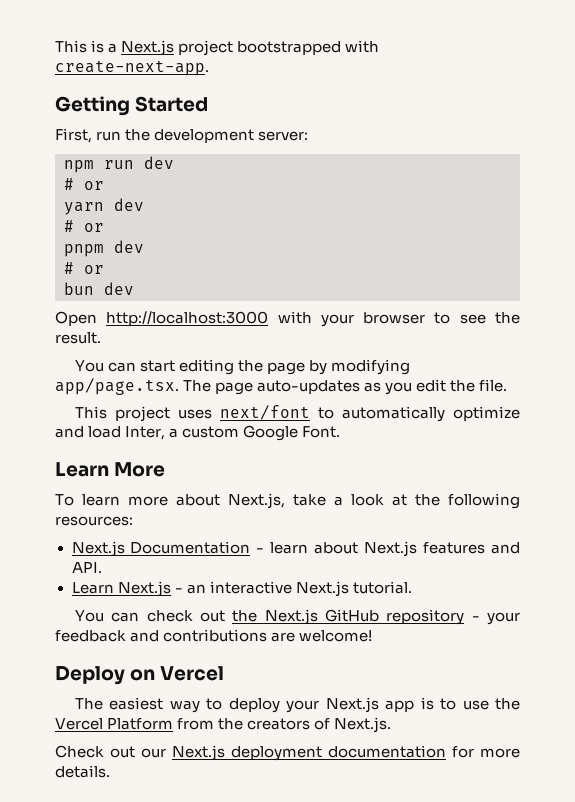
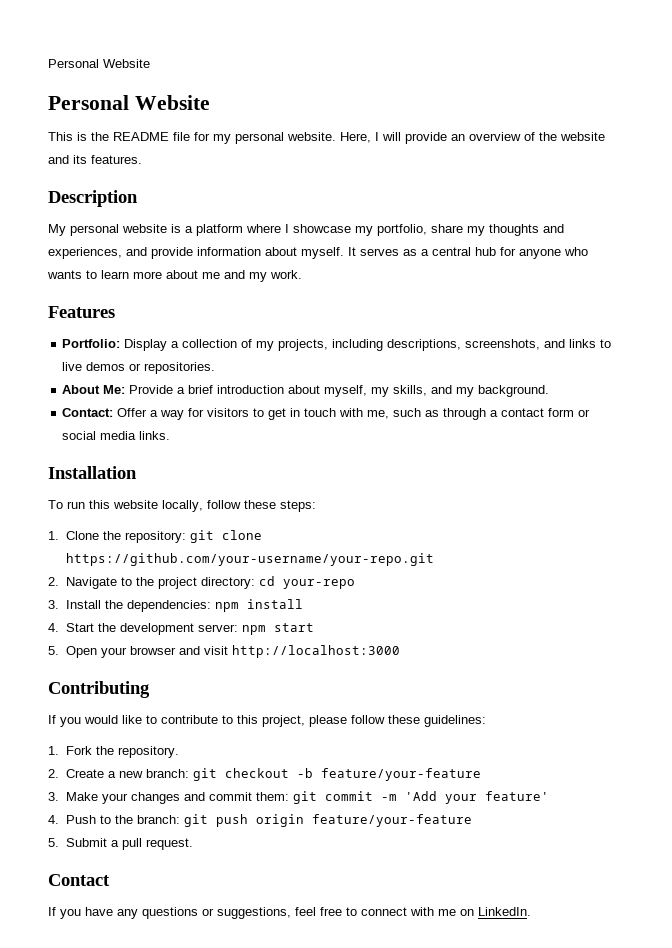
[55,40,380,56] [55,60,209,76] [55,96,209,116] [55,128,309,143] [64,156,174,173] [64,178,104,190] [64,198,144,215] [64,220,104,232] [64,240,144,257] [64,262,104,274] [64,282,134,295] [55,311,520,327] [55,332,101,344] [75,359,411,375] [55,378,508,395] [75,405,520,422] [55,425,341,441] [55,462,166,477] [55,493,520,509] [55,516,133,526] [71,541,521,557] [71,562,102,573] [71,581,412,597] [75,609,520,625] [55,629,373,642] [55,666,225,685] [75,697,521,713] [55,717,392,733] [55,745,520,761] [55,765,110,778] This is a Next.js project bootstrapped with create-next-app. // Getting Started // First, run the development server: // npm run dev // # or // yarn dev // # or // pnpm dev // # or // bun dev // Open http://localhost:3000 with your browser to see the result. // You can start editing the page by modifying app/page.tsx. The page auto-updates as you edit the file. // This project uses next/font to automatically optimize and load Inter, a custom Google Font. // Learn More // To learn more about Next.js, take a look at the following resources: // Next.js Documentation - learn about Next.js features and API. // Learn Next.js - an interactive Next.js tutorial. // You can check out the Next.js GitHub repository - your feedback and contributions are welcome! // Deploy on Vercel // The easiest way to deploy your Next.js app is to use the Vercel Platform from the creators of Next.js. // Check out our Next.js deployment documentation for more details. -> [48,59,150,68] [48,95,210,110] [48,132,605,144] [48,155,142,164] [48,190,138,207] [48,224,564,236] [48,247,588,259] [47,270,302,282] [48,306,115,318] [62,339,612,351] [62,362,216,374] [62,385,550,397] [62,408,591,420] [62,431,171,440] [48,466,137,479] [48,500,316,512] [48,530,262,543] [65,553,434,566] [48,576,355,589] [48,599,303,612] [48,623,314,635] [48,645,400,658] [48,681,150,698] [48,715,486,727] [48,746,179,758] [48,768,481,781] [48,791,549,804] [48,814,472,827] [48,838,193,850] [48,874,110,886] [48,907,531,919] Personal Website // Personal Website // This is the README file for my personal website. Here, I will provide an overview of the website and its features. // Description // My personal website is a platform where I showcase my portfolio, share my thoughts and experiences, and provide information about myself. It serves as a central hub for anyone who wants to learn more about me and my work. // Features // Portfolio: Display a collection of my projects, including descriptions, screenshots, and links to live demos or repositories. // About Me: Provide a brief introduction about myself, my skills, and my background. // Contact: Offer a way for visitors to get in touch with me, such as through a contact form or social media links. // Installation // To run this website locally, follow these steps: // 1. Clone the repository: git clone https://github.com/your-username/your-repo.git // 2. Navigate to the project directory: cd your-repo // 3. Install the dependencies: npm install // 4. Start the development server: npm start // 5. Open your browser and visit http://localhost:3000 // Contributing // If you would like to contribute to this project, please follow these guidelines: // 1. Fork the repository. // 2. Create a new branch: git checkout -b feature/your-feature // 3. Make your changes and commit them: git commit -m 'Add your feature' // 4. Push to the branch: git push origin feature/your-feature // 5. Submit a pull request. // Contact // If you have any questions or suggestions, feel free to connect with me on LinkedIn.

